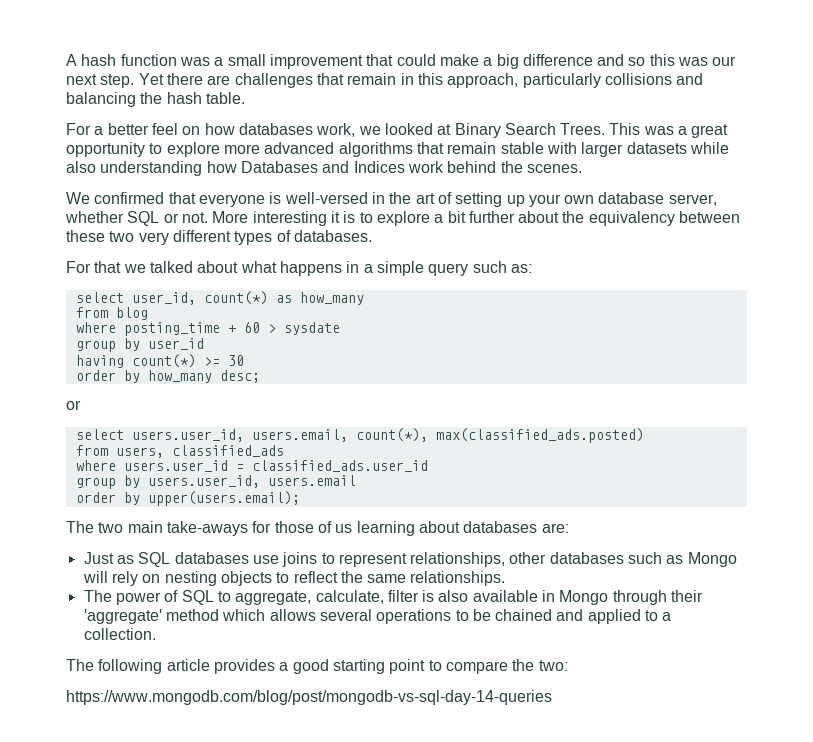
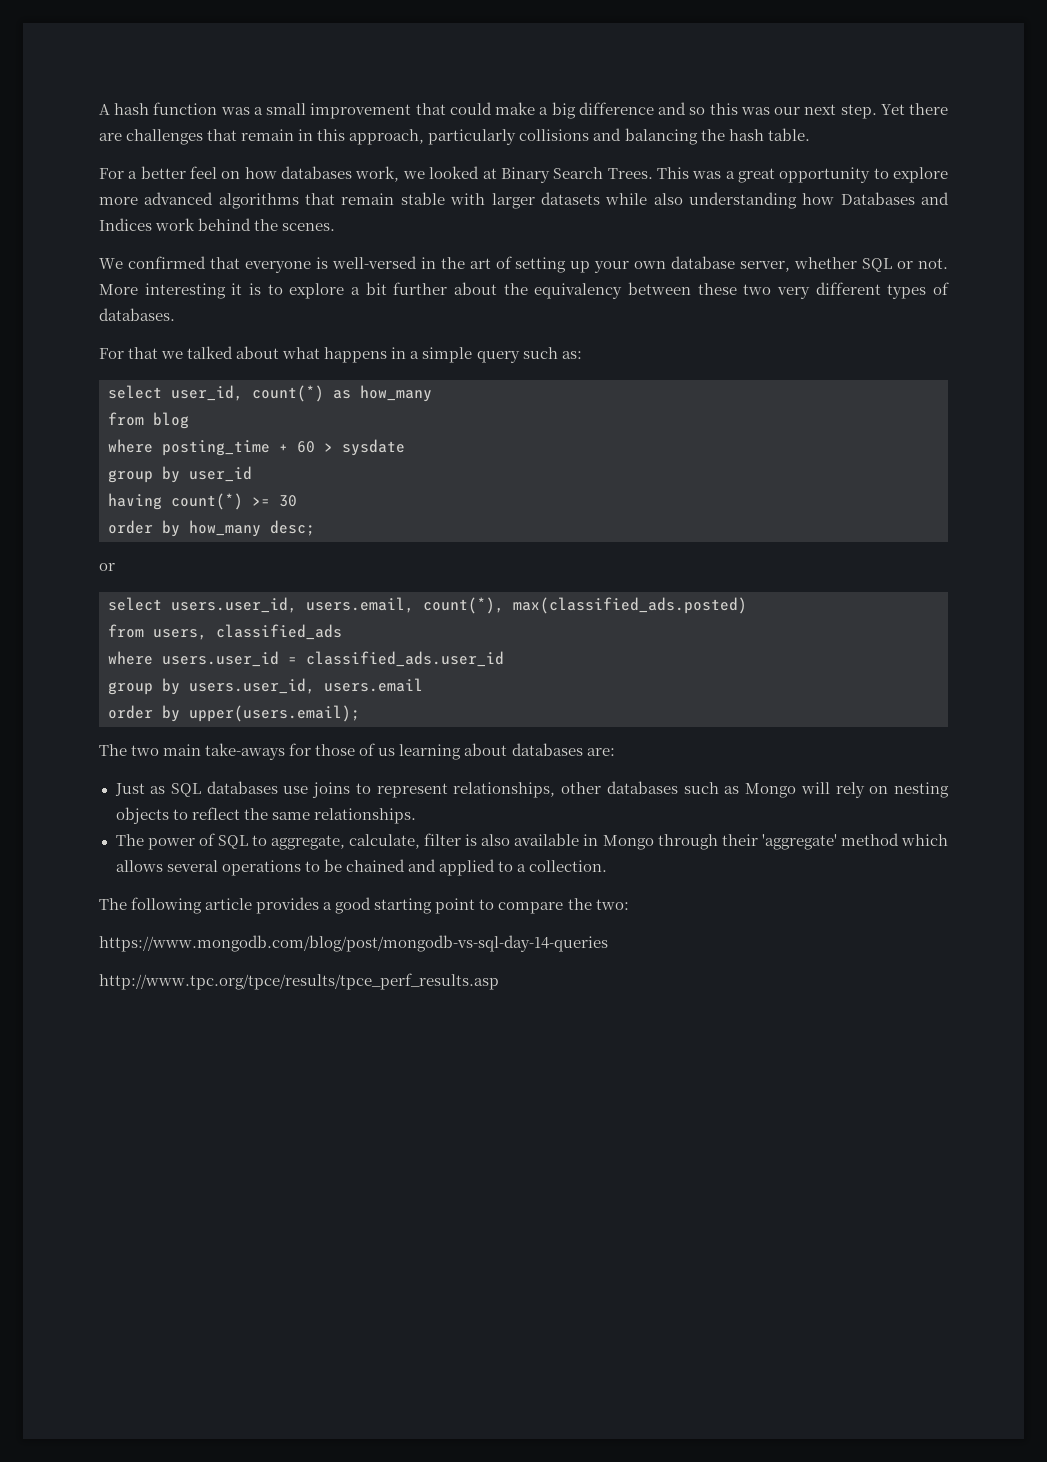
(552, 697) none -> [99,973,499,990] // http://www.tpc.org/tpce/results/tpce_perf_results.asp

